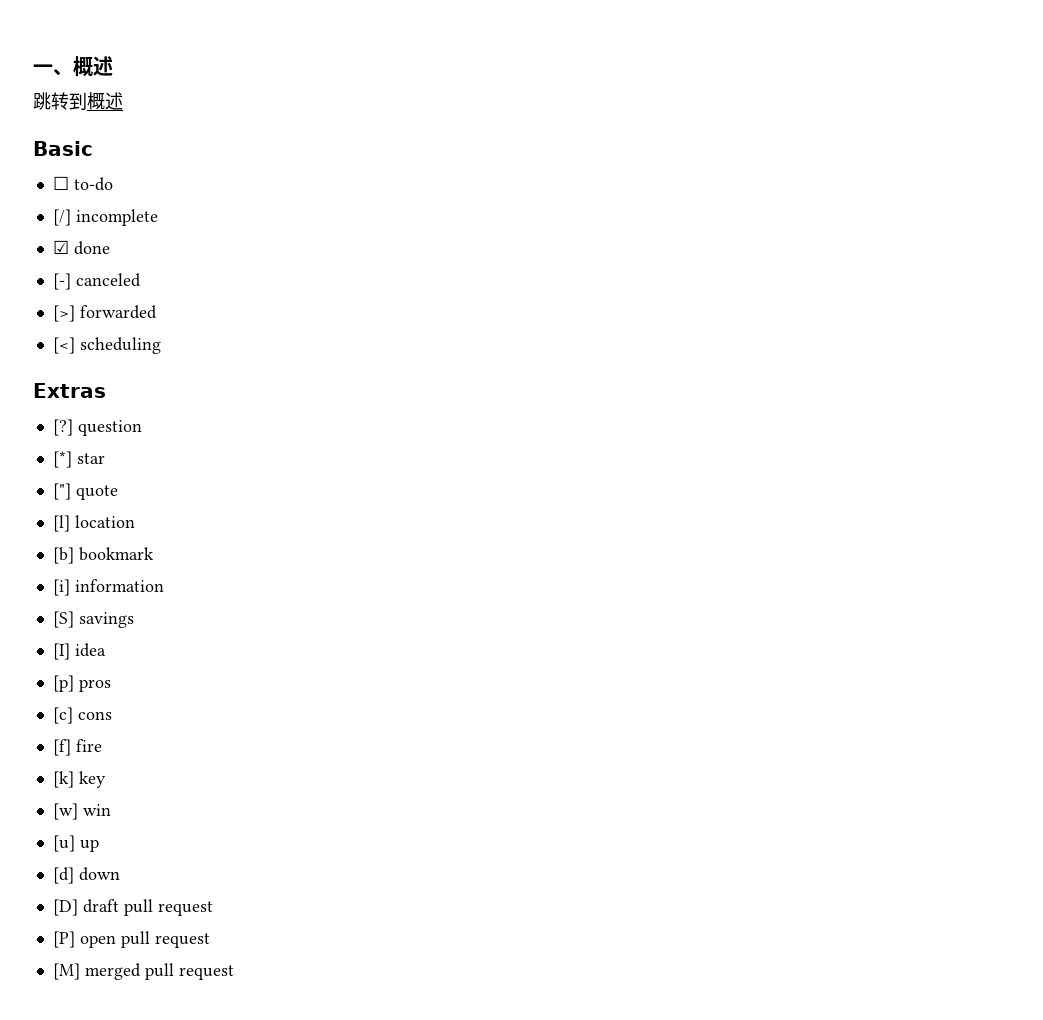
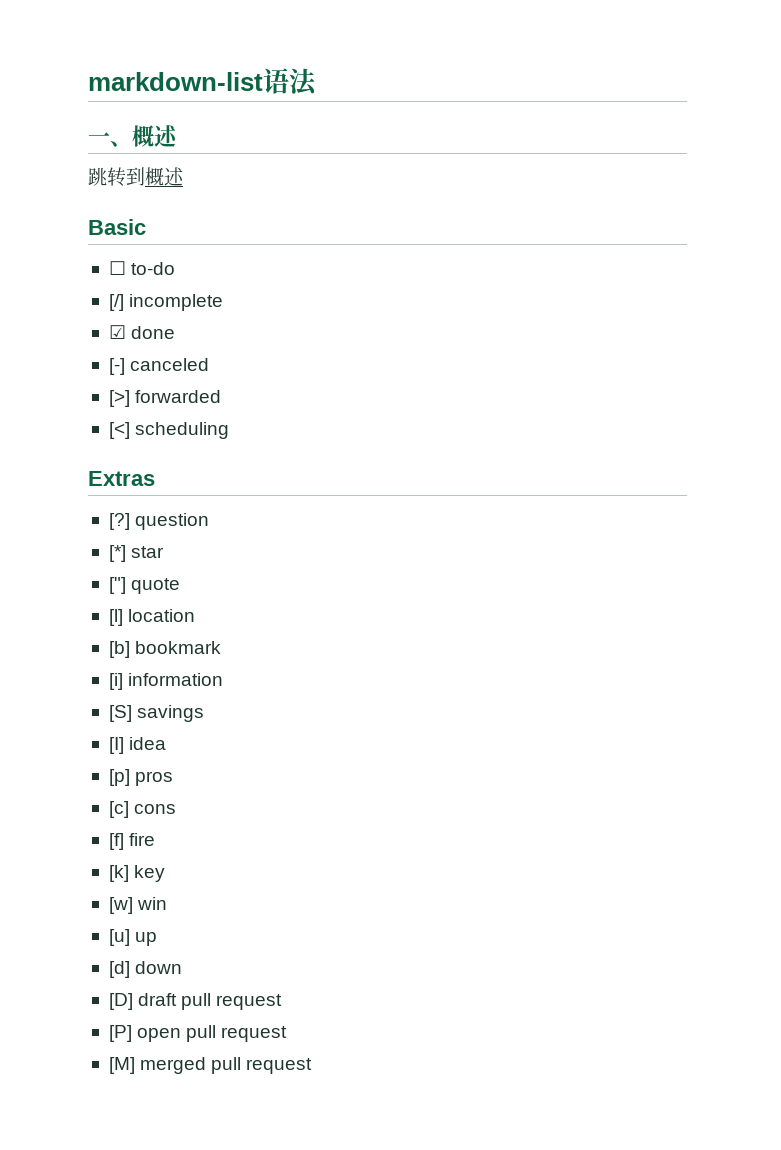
(33, 69) none -> [88,68,317,96] markdown-list语法 //

